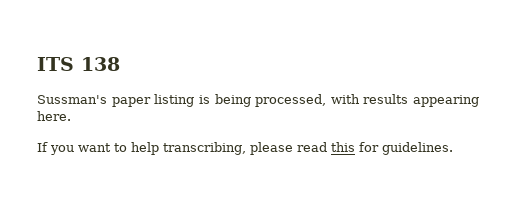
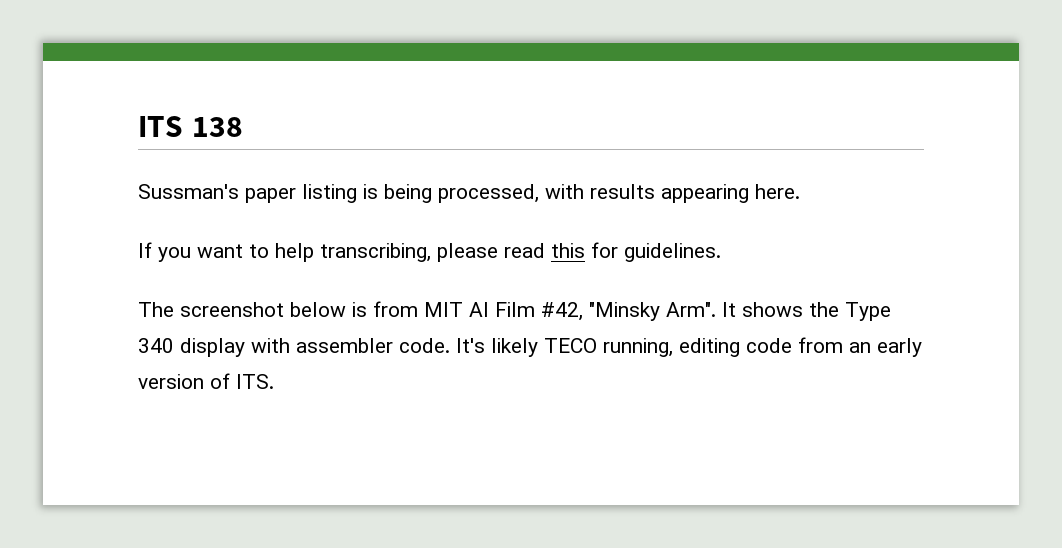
(453, 148) none -> [138,301,891,321] [138,337,922,357] [138,373,274,389] // The screenshot below is from MIT AI Film #42, "Minsky Arm". It shows the Type 340 display with assembler code. It's likely TECO running, editing code from an early version of ITS.

